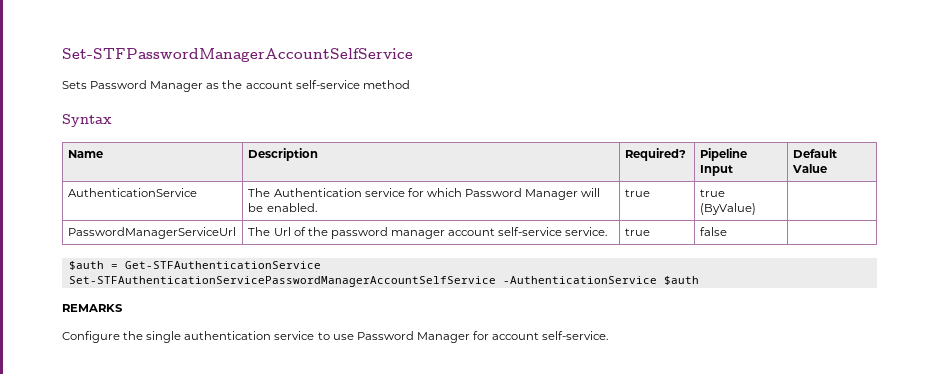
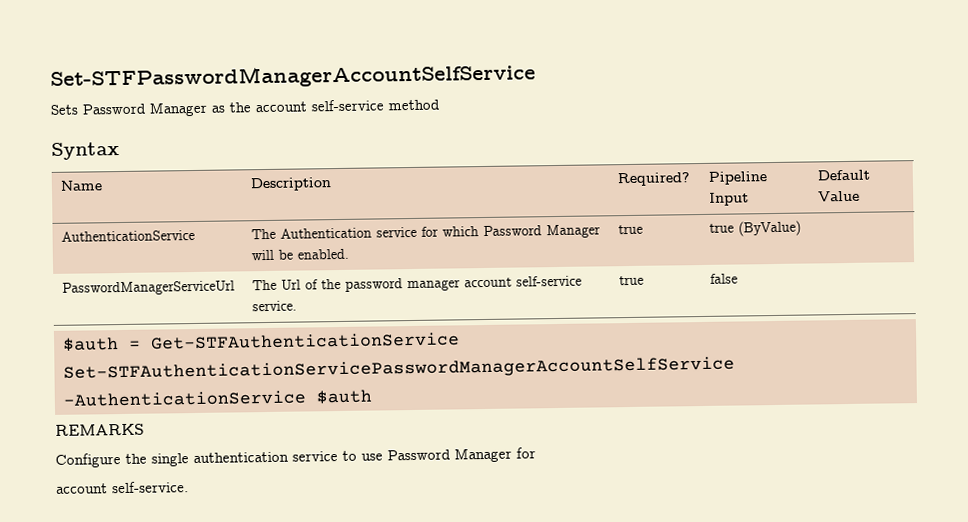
(489, 335) none -> (536, 453) //

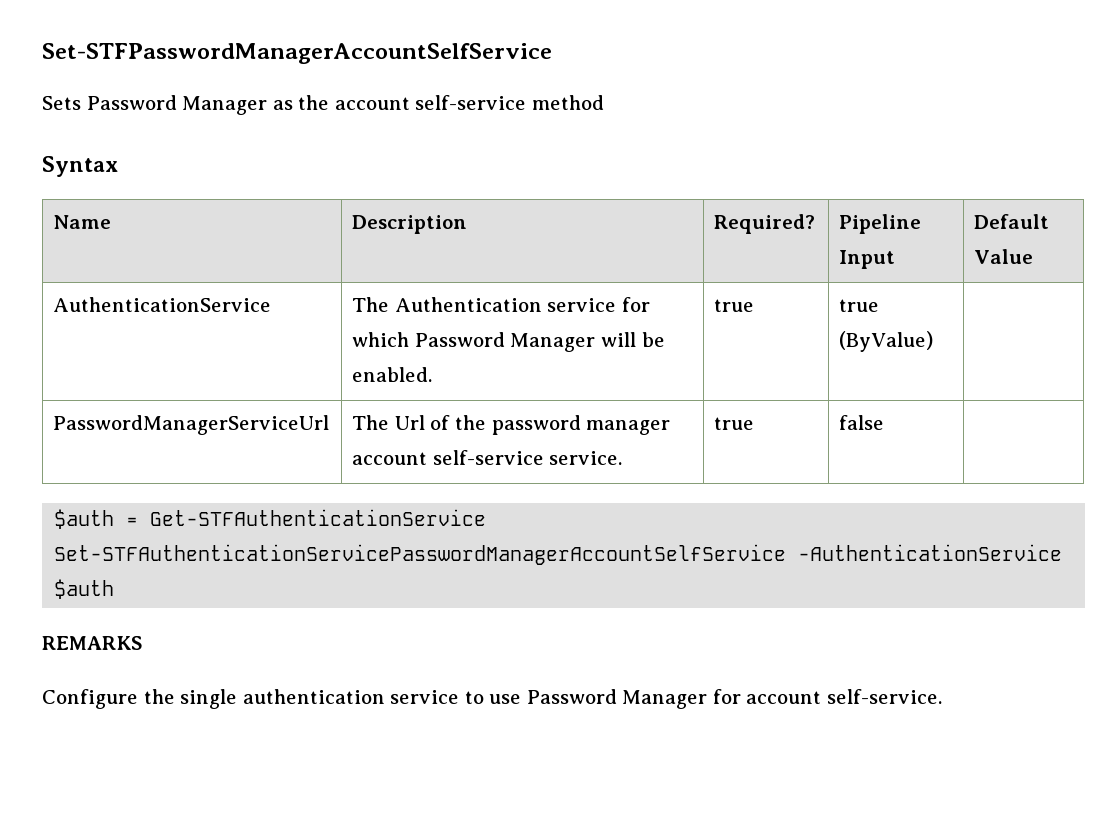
(536, 453) // -> (741, 696) none

